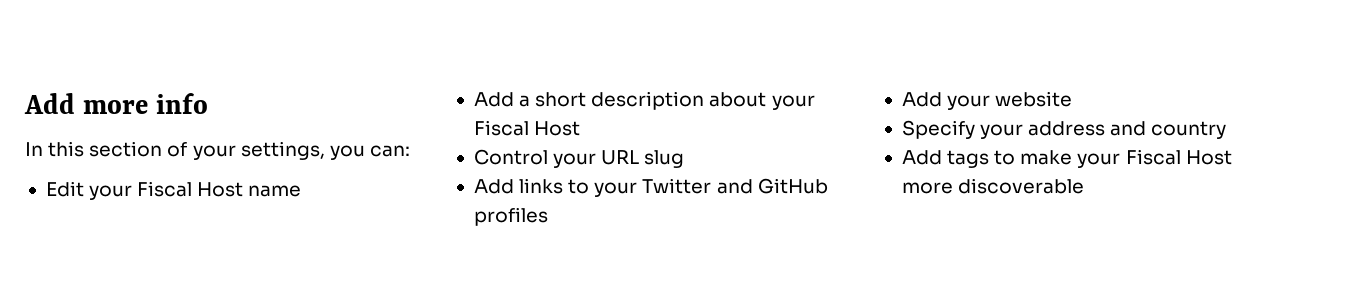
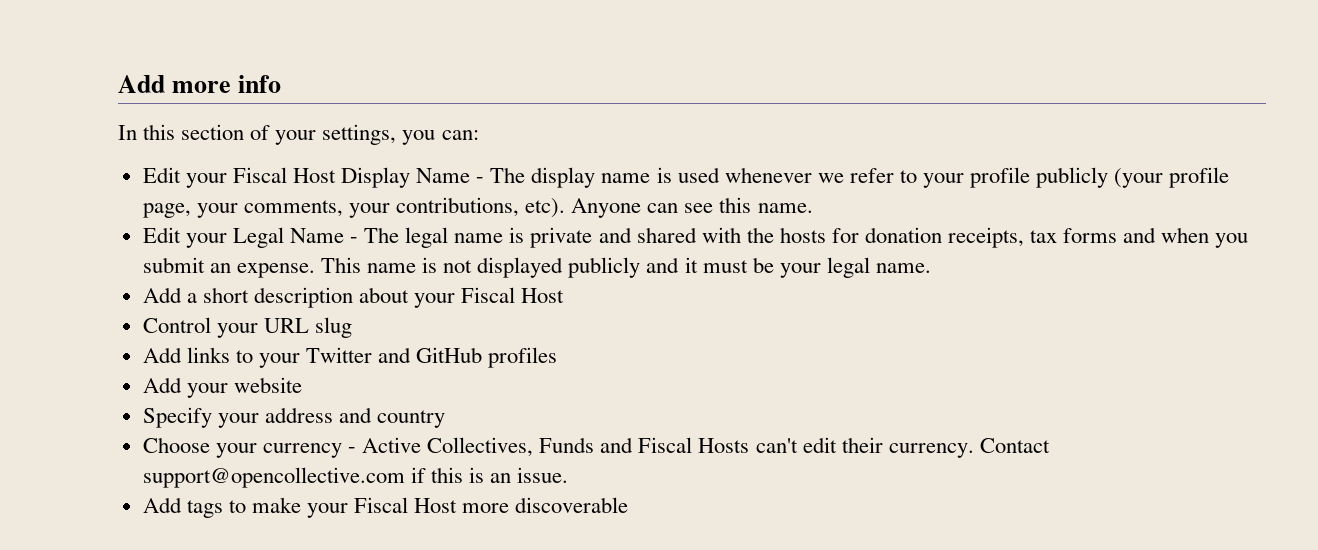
[248,185,302,197] name -> [341,167,1230,188] [142,197,813,218] [142,227,1249,248] [142,257,931,278] Display Name - The display name is used whenever we refer to your profile publicly (your profile page, your comments, your contributions, etc). Anyone can see this name. // Edit your Legal Name - The legal name is private and shared with the hosts for donation receipts, tax forms and when you submit an expense. This name is not displayed publicly and it must be your legal name.
(1227, 130) none -> [142,437,1050,458] [142,467,569,488] // Choose your currency - Active Collectives, Funds and Fiscal Hosts can't edit their currency. Contact support@opencollective.com if this is an issue.

